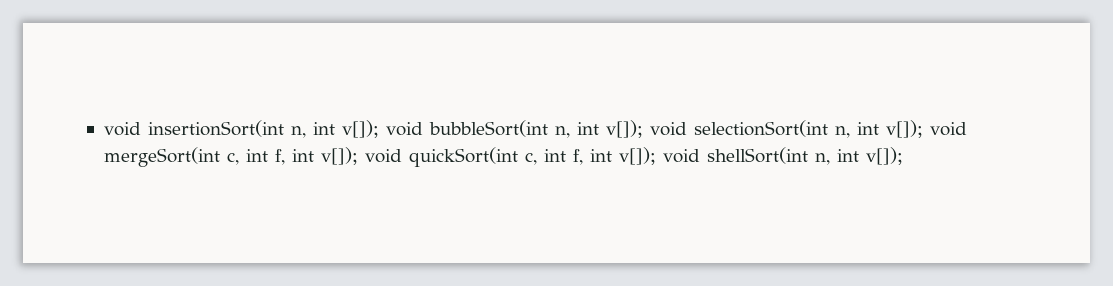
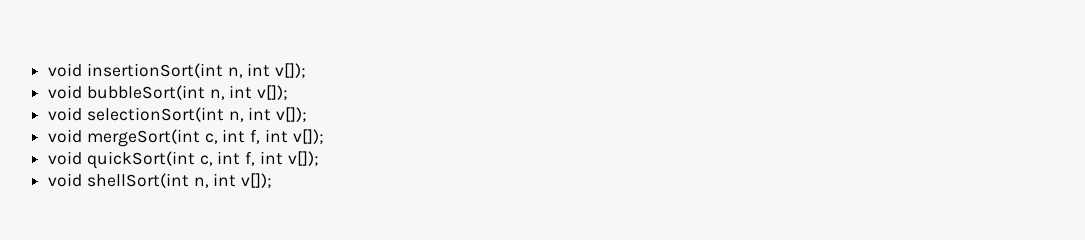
(379, 129) none -> (307, 70) //
(643, 129) none -> (289, 92) //
(923, 129) none -> (308, 114) //
(358, 156) none -> (324, 136) //
(656, 156) none -> (319, 158) //

